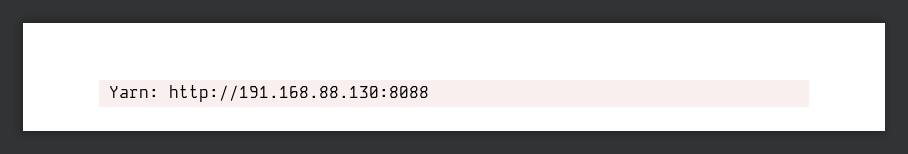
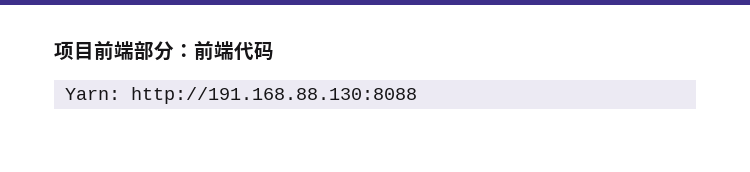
(108, 92) none -> [54,41,274,61] 项目前端部分：前端代码 //

